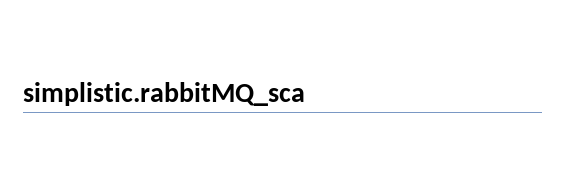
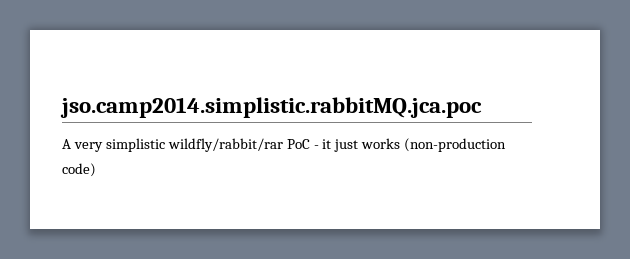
[23,82,305,106] simplistic.rabbitMQ_sca -> [60,97,482,118] [62,138,507,152] [62,163,96,177] jso.camp2014.simplistic.rabbitMQ.jca.poc // A very simplistic wildfly/rabbit/rar PoC - it just works (non-production code)

